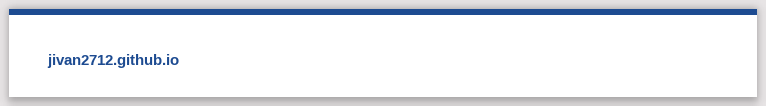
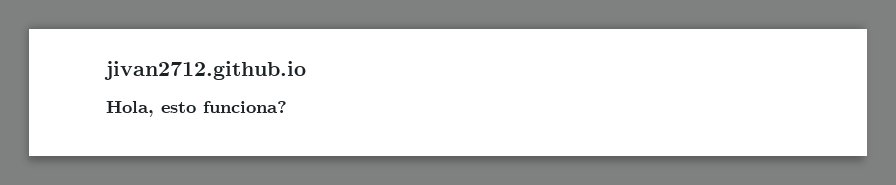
(179, 61) none -> [106,101,287,117] // Hola, esto funciona?

